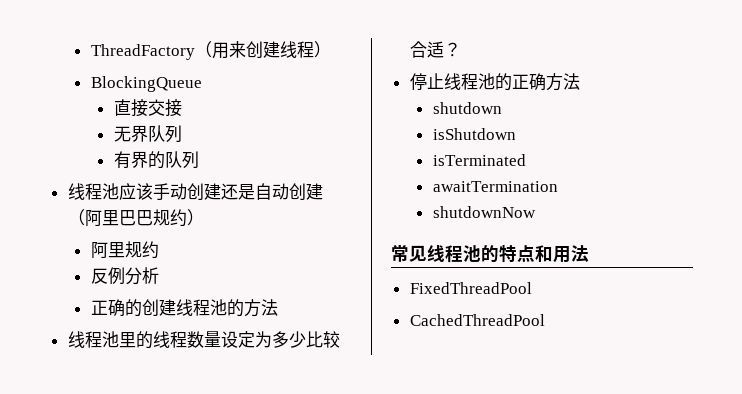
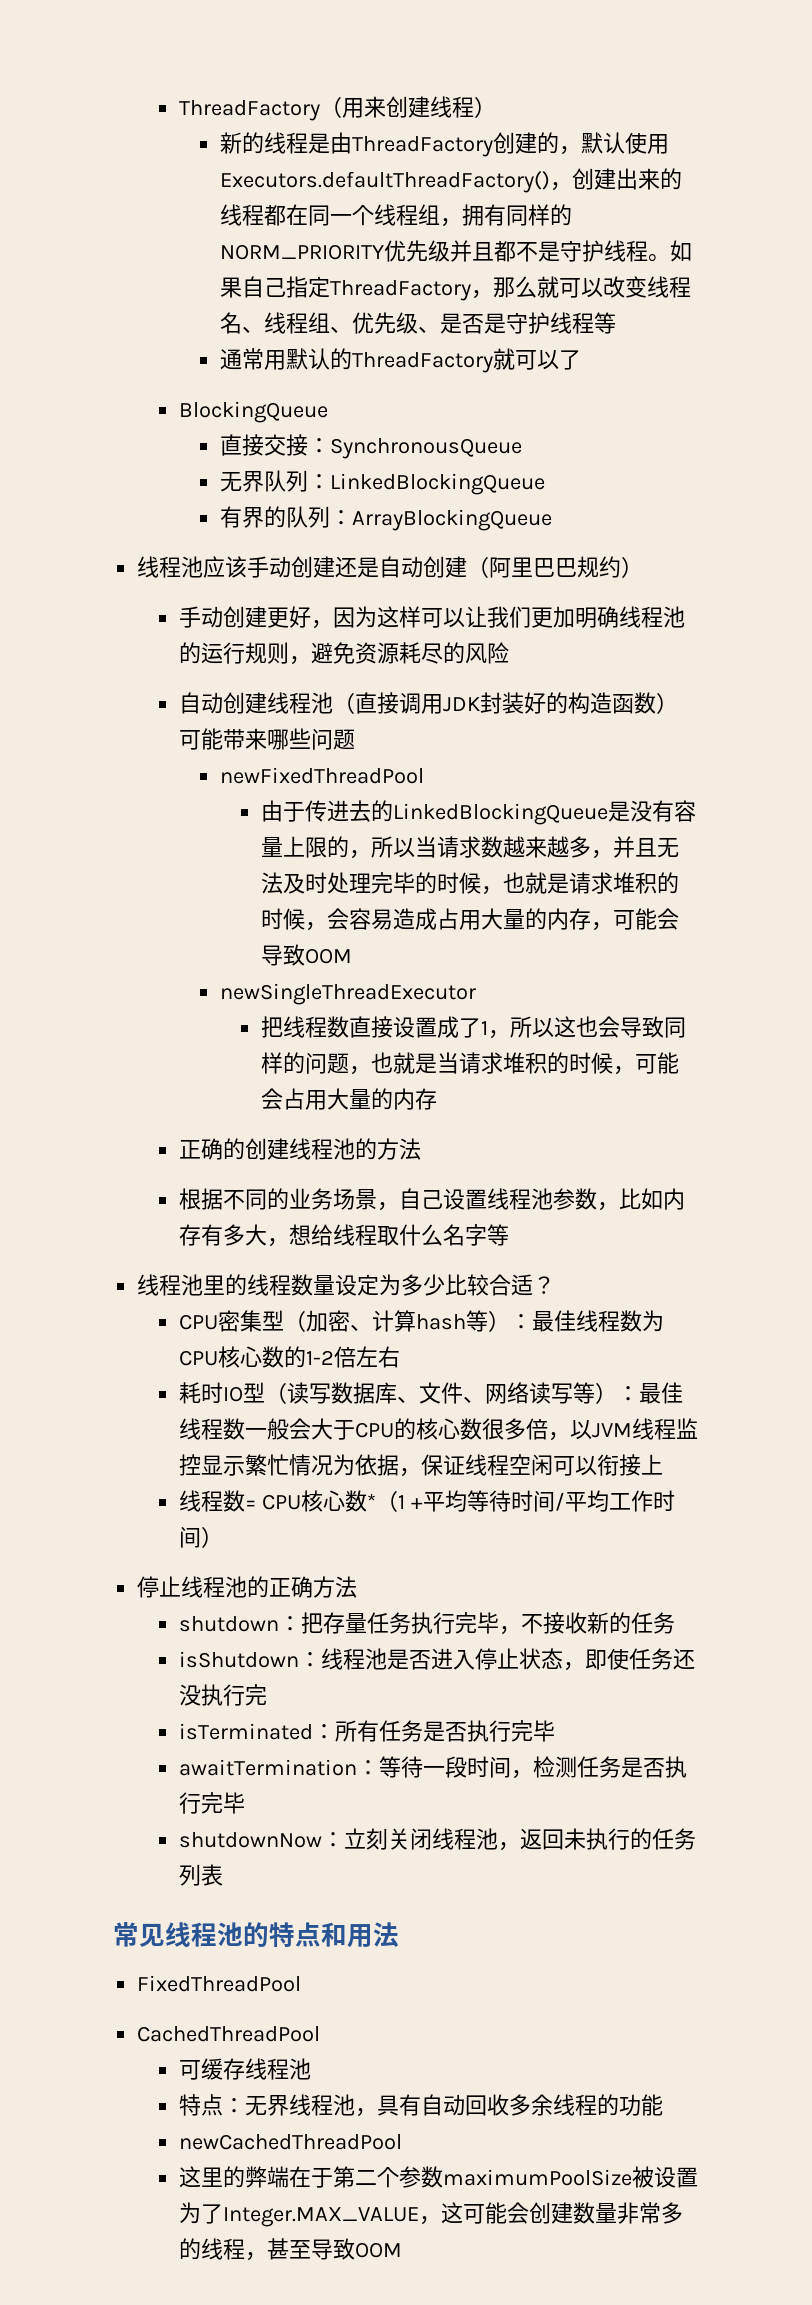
(331, 49) none -> [219,132,669,157] [219,168,682,193] [219,204,572,227] [219,240,692,262] [219,276,691,301] [219,312,616,334] [219,348,581,373] // 新的线程是由ThreadFactory创建的，默认使用Executors.defaultThreadFactory()，创建出来的线程都在同一个线程组，拥有同样的NORM_PRIORITY优先级并且都不是守护线程。如果自己指定ThreadFactory，那么就可以改变线程名、线程组、优先级、是否是守护线程等 // 通常用默认的ThreadFactory就可以了
(182, 108) none -> [307,438,522,459] ：SynchronousQueue
(182, 134) none -> [307,473,545,495] ：LinkedBlockingQueue
(199, 160) none -> [329,509,552,531] ：ArrayBlockingQueue
[90,241,159,259] [90,267,159,285] 阿里规约 // 反例分析 -> [178,606,685,629] [178,642,509,665] [178,692,678,714] [178,728,355,750] [219,767,424,784] [261,800,697,825] [261,836,680,859] [261,872,680,895] [261,908,680,931] [261,944,353,966] [219,983,476,1005] [261,1016,687,1039] [261,1052,680,1075] [261,1088,438,1110] 手动创建更好，因为这样可以让我们更加明确线程池的运行规则，避免资源耗尽的风险 // 自动创建线程池（直接调用JDK封装好的构造函数）可能带来哪些问题 // newFixedThreadPool // 由于传进去的LinkedBlockingQueue是没有容量上限的，所以当请求数越来越多，并且无法及时处理完毕的时候，也就是请求堆积的时候，会容易造成占用大量的内存，可能会导致OOM // newSingleThreadExecutor // 把线程数直接设置成了1，所以这也会导致同样的问题，也就是当请求堆积的时候，可能会占用大量的内存
(278, 307) none -> [178,1188,685,1211] [178,1224,509,1247] // 根据不同的业务场景，自己设置线程池参数，比如内存有多大，想给线程取什么名字等
(461, 49) none -> [178,1310,664,1332] [178,1346,400,1368] [178,1382,683,1404] [178,1418,698,1441] [178,1454,663,1477] [178,1490,676,1512] [178,1526,223,1548] // CPU密集型（加密、计算hash等）：最佳线程数为CPU核心数的1-2倍左右 // 耗时IO型（读写数据库、文件、网络读写等）：最佳线程数一般会大于CPU的核心数很多倍，以JVM线程监控显示繁忙情况为依据，保证线程空闲可以衔接上 // 线程数= CPU核心数*（1 +平均等待时间/平均工作时间）
[432,128,516,140] [432,154,526,166] [432,181,558,192] [432,206,536,218] // isShutdown // isTerminated // awaitTermination // shutdownNow -> [278,1612,675,1635] [178,1648,695,1671] [178,1684,267,1706] [178,1720,555,1742] [178,1756,687,1779] [178,1792,245,1814] [178,1828,696,1851] [178,1864,223,1886] ：把存量任务执行完毕，不接收新的任务 // isShutdown：线程池是否进入停止状态，即使任务还没执行完 // isTerminated：所有任务是否执行完毕 // awaitTermination：等待一段时间，检测任务是否执行完毕 // shutdownNow：立刻关闭线程池，返回未执行的任务列表
(545, 320) none -> [178,2058,311,2080] [178,2094,663,2117] [178,2134,402,2150] [178,2166,698,2188] [178,2202,683,2227] [178,2238,402,2261] // 可缓存线程池 // 特点：无界线程池，具有自动回收多余线程的功能 // newCachedThreadPool // 这里的弊端在于第二个参数maximumPoolSize被设置为了Integer.MAX_VALUE，这可能会创建数量非常多的线程，甚至导致OOM

